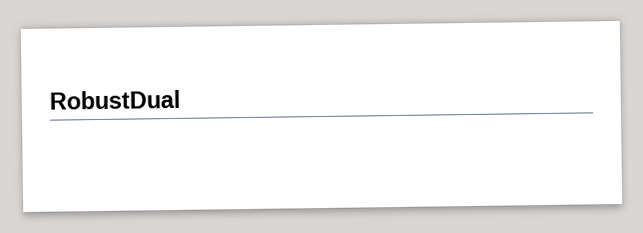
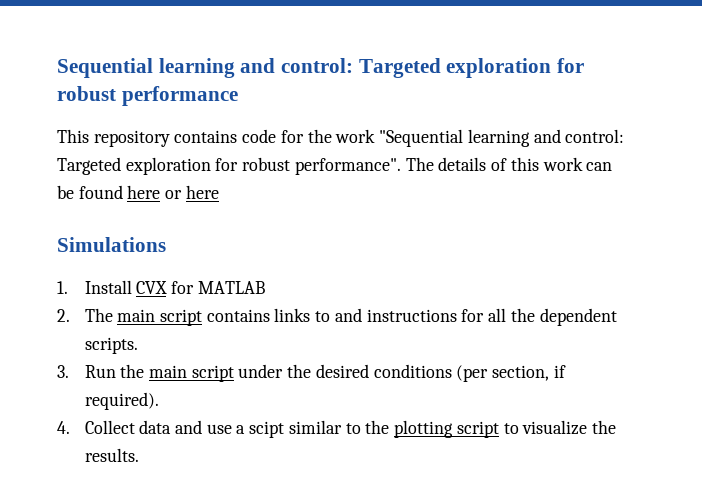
[49,89,181,110] RobustDual -> [57,58,585,78] [57,86,238,106] [57,129,625,147] [57,157,613,175] [57,185,219,199] [57,237,166,252] [57,280,265,294] [57,308,617,326] [84,337,138,354] [57,364,566,382] [84,392,159,410] [57,420,616,438] [84,448,139,462] Sequential learning and control: Targeted exploration for robust performance // This repository contains code for the work "Sequential learning and control: Targeted exploration for robust performance". The details of this work can be found here or here // Simulations // 1. Install CVX for MATLAB // 2. The main script contains links to and instructions for all the dependent scripts. // 3. Run the main script under the desired conditions (per section, if required). // 4. Collect data and use a scipt similar to the plotting script to visualize the results.

